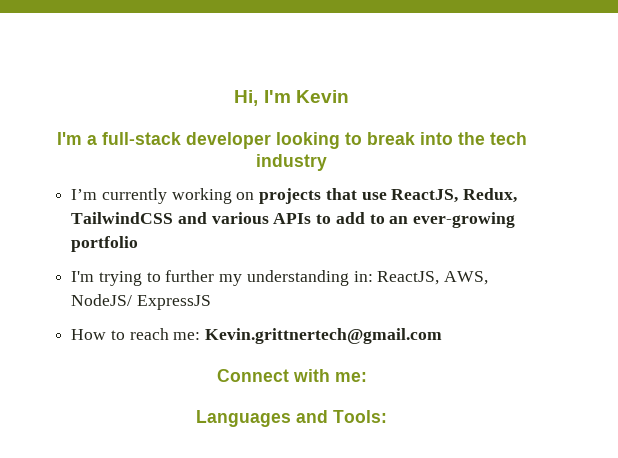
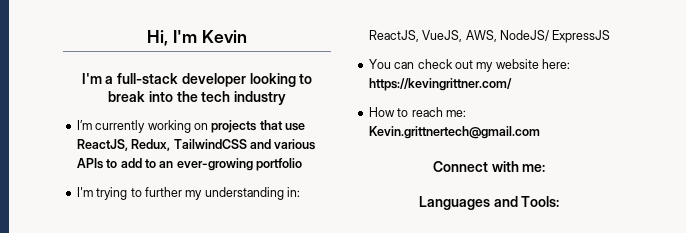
(440, 278) none -> [422,30,463,42] VueJS,
(211, 302) none -> [368,59,570,72] [368,78,512,91] // You can check out my website here: https://kevingrittner.com/

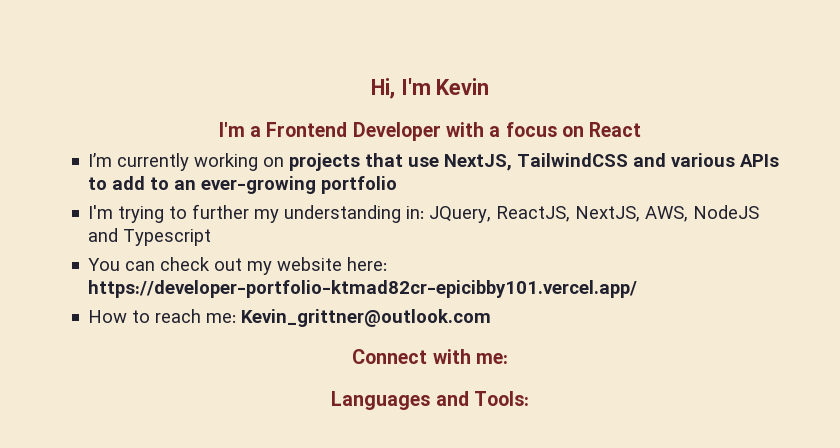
[117,73,313,87] [107,91,287,105] full-stack developer looking to break into the tech industry -> [266,122,642,141] Frontend Developer with a focus on React
[76,139,171,151] ReactJS, Redux, -> [444,154,513,171] NextJS,
[368,30,611,43] ReactJS, VueJS, AWS, NodeJS/ ExpressJS -> [429,205,760,223] [88,228,212,246] JQuery, ReactJS, NextJS, AWS, NodeJS and Typescript
[368,78,512,91] https://kevingrittner.com/ -> [88,280,638,298] https://developer-portfolio-ktmad82cr-epicibby101.vercel.app/
[368,126,540,139] Kevin.grittnertech@gmail.com -> [241,309,492,327] Kevin_grittner@outlook.com

